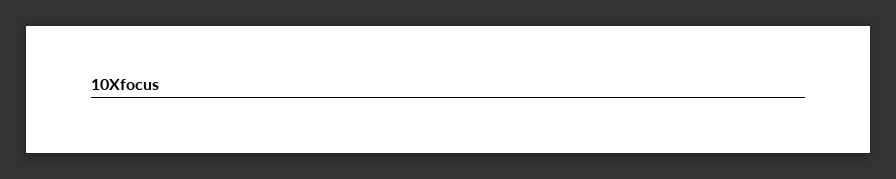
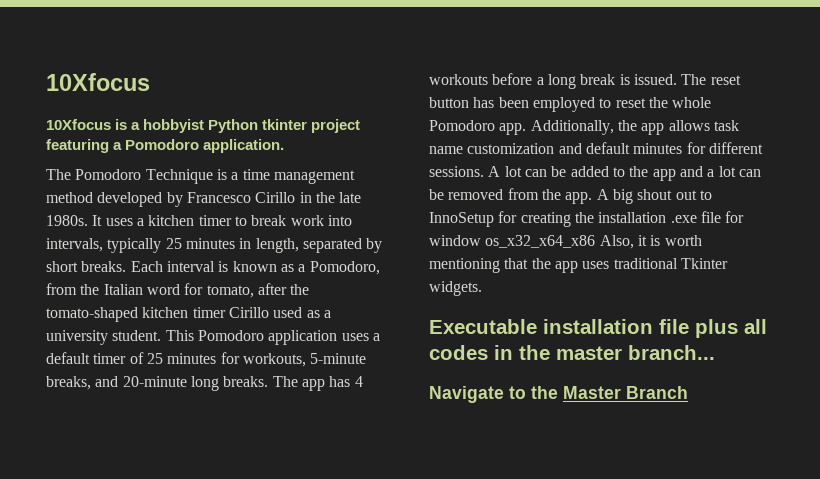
[91,79,159,90] 10Xfocus -> [46,73,150,91] [46,119,361,133] [46,139,285,153] [46,169,355,184] [46,192,362,207] [46,215,352,226] [46,238,383,253] [46,261,380,275] [46,283,310,298] [46,307,331,322] [46,330,380,345] [46,352,367,367] [46,376,363,391] [429,73,741,89] [429,97,712,112] [429,120,739,135] [429,142,763,154] [429,166,761,181] [429,188,712,204] [429,211,745,227] [429,235,702,249] [429,258,728,273] [429,281,482,296] [429,319,767,338] [429,345,715,360] [429,386,688,403] 10Xfocus // 10Xfocus is a hobbyist Python tkinter project featuring a Pomodoro application. // The Pomodoro Technique is a time management method developed by Francesco Cirillo in the late 1980s. It uses a kitchen timer to break work into intervals, typically 25 minutes in length, separated by short breaks. Each interval is known as a Pomodoro, from the Italian word for tomato, after the tomato-shaped kitchen timer Cirillo used as a university student. This Pomodoro application uses a default timer of 25 minutes for workouts, 5-minute breaks, and 20-minute long breaks. The app has 4 workouts before a long break is issued. The reset button has been employed to reset the whole Pomodoro app. Additionally, the app allows task name customization and default minutes for different sessions. A lot can be added to the app and a lot can be removed from the app. A big shout out to InnoSetup for creating the installation .exe file for window os_x32_x64_x86 Also, it is worth mentioning that the app uses traditional Tkinter widgets. // Executable installation file plus all codes in the master branch... // Navigate to the Master Branch

